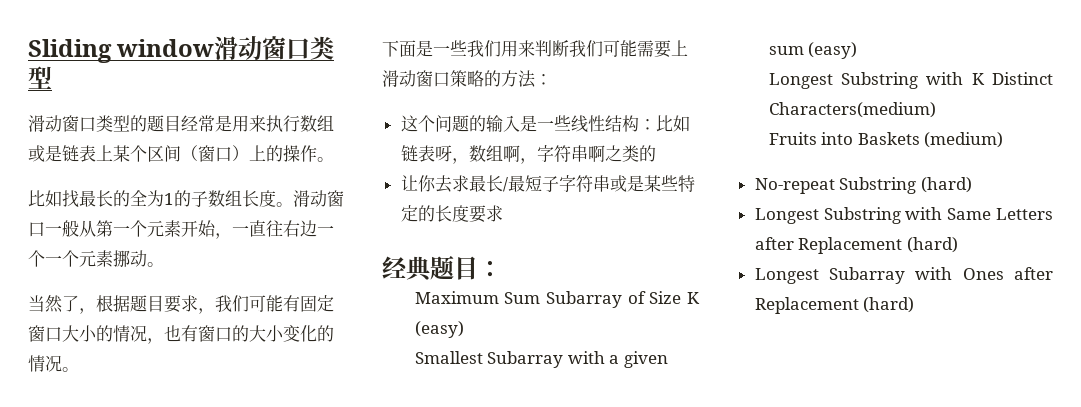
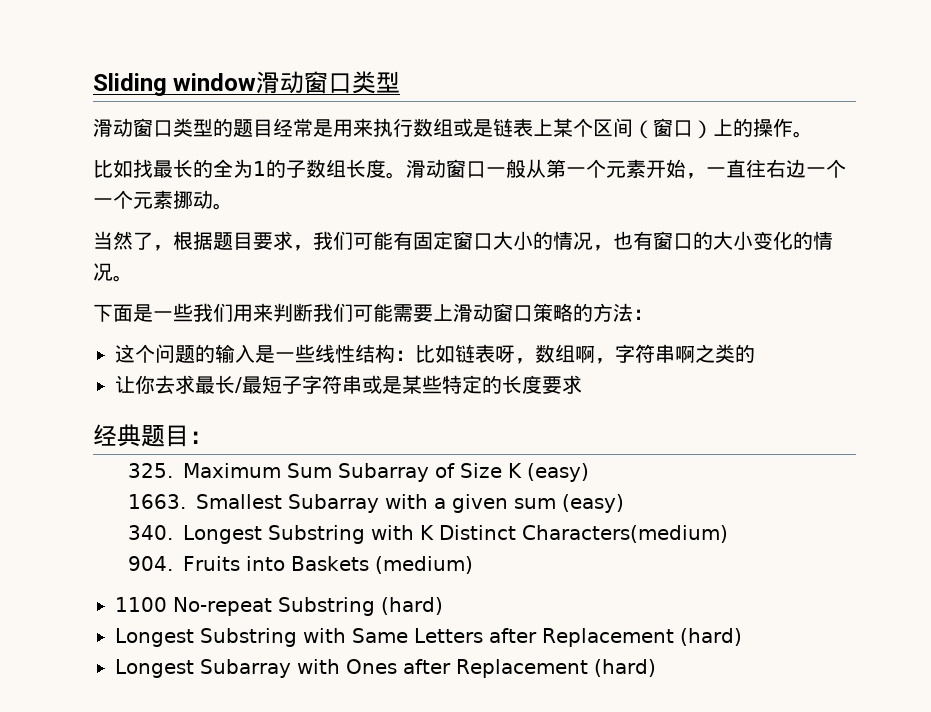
(502, 269) none -> [128,463,174,478] 325.
(464, 329) none -> [128,494,187,509] 1663.
(858, 50) none -> [128,525,174,540] 340.
(936, 110) none -> [128,556,174,571] 904.
(1004, 140) none -> [115,597,167,612] 1100

